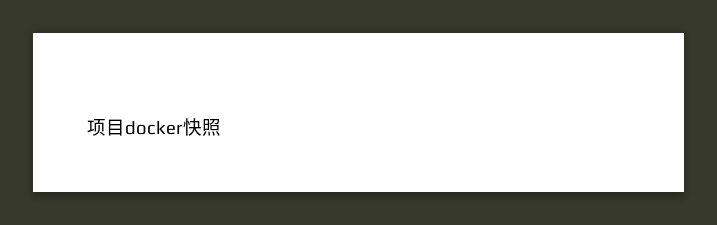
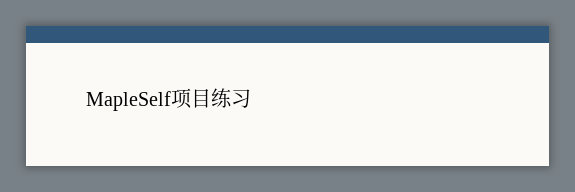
[87,118,221,136] 项目docker快照 -> [86,88,251,111] MapleSelf项目练习

